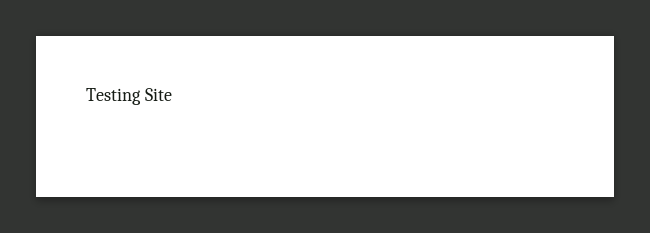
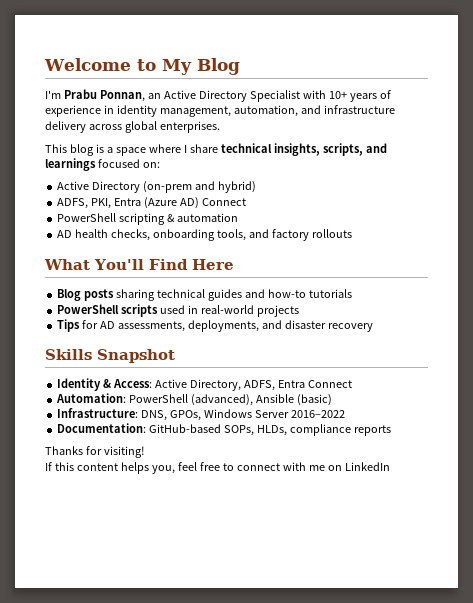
[86,88,172,105] Testing Site -> [44,58,240,75] [45,89,391,102] [45,105,395,117] [45,121,220,133] [45,143,387,156] [45,158,160,171] [57,181,256,193] [57,197,246,209] [57,213,239,225] [57,229,352,241] [44,259,234,270] [57,289,352,301] [57,304,299,317] [57,319,373,332] [45,349,175,363] [57,378,352,391] [56,393,332,406] [57,408,345,421] [57,423,391,436] [45,446,145,458] [45,462,390,474] Welcome to My Blog // I'm Prabu Ponnan, an Active Directory Specialist with 10+ years of experience in identity management, automation, and infrastructure delivery across global enterprises. // This blog is a space where I share technical insights, scripts, and learnings focused on: // Active Directory (on-prem and hybrid) // ADFS, PKI, Entra (Azure AD) Connect // PowerShell scripting & automation // AD health checks, onboarding tools, and factory rollouts // What You'll Find Here // Blog posts sharing technical guides and how-to tutorials // PowerShell scripts used in real-world projects // Tips for AD assessments, deployments, and disaster recovery // Skills Snapshot // Identity & Access: Active Directory, ADFS, Entra Connect // Automation: PowerShell (advanced), Ansible (basic) // Infrastructure: DNS, GPOs, Windows Server 2016–2022 // Documentation: GitHub-based SOPs, HLDs, compliance reports // Thanks for visiting! // If this content helps you, feel free to connect with me on LinkedIn

